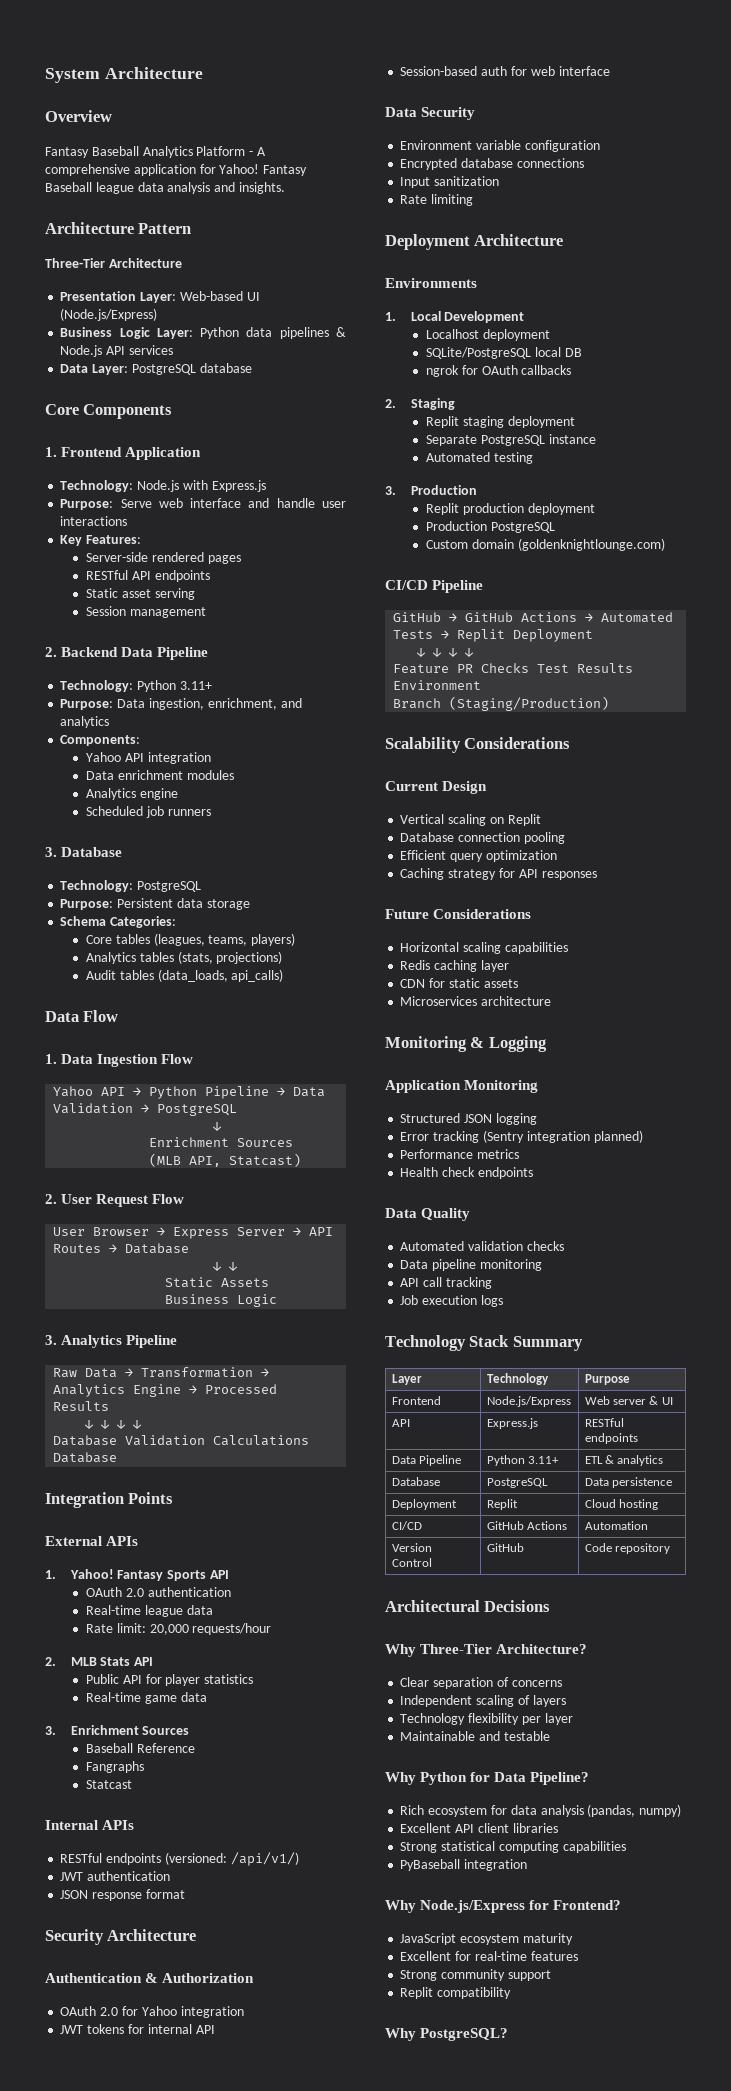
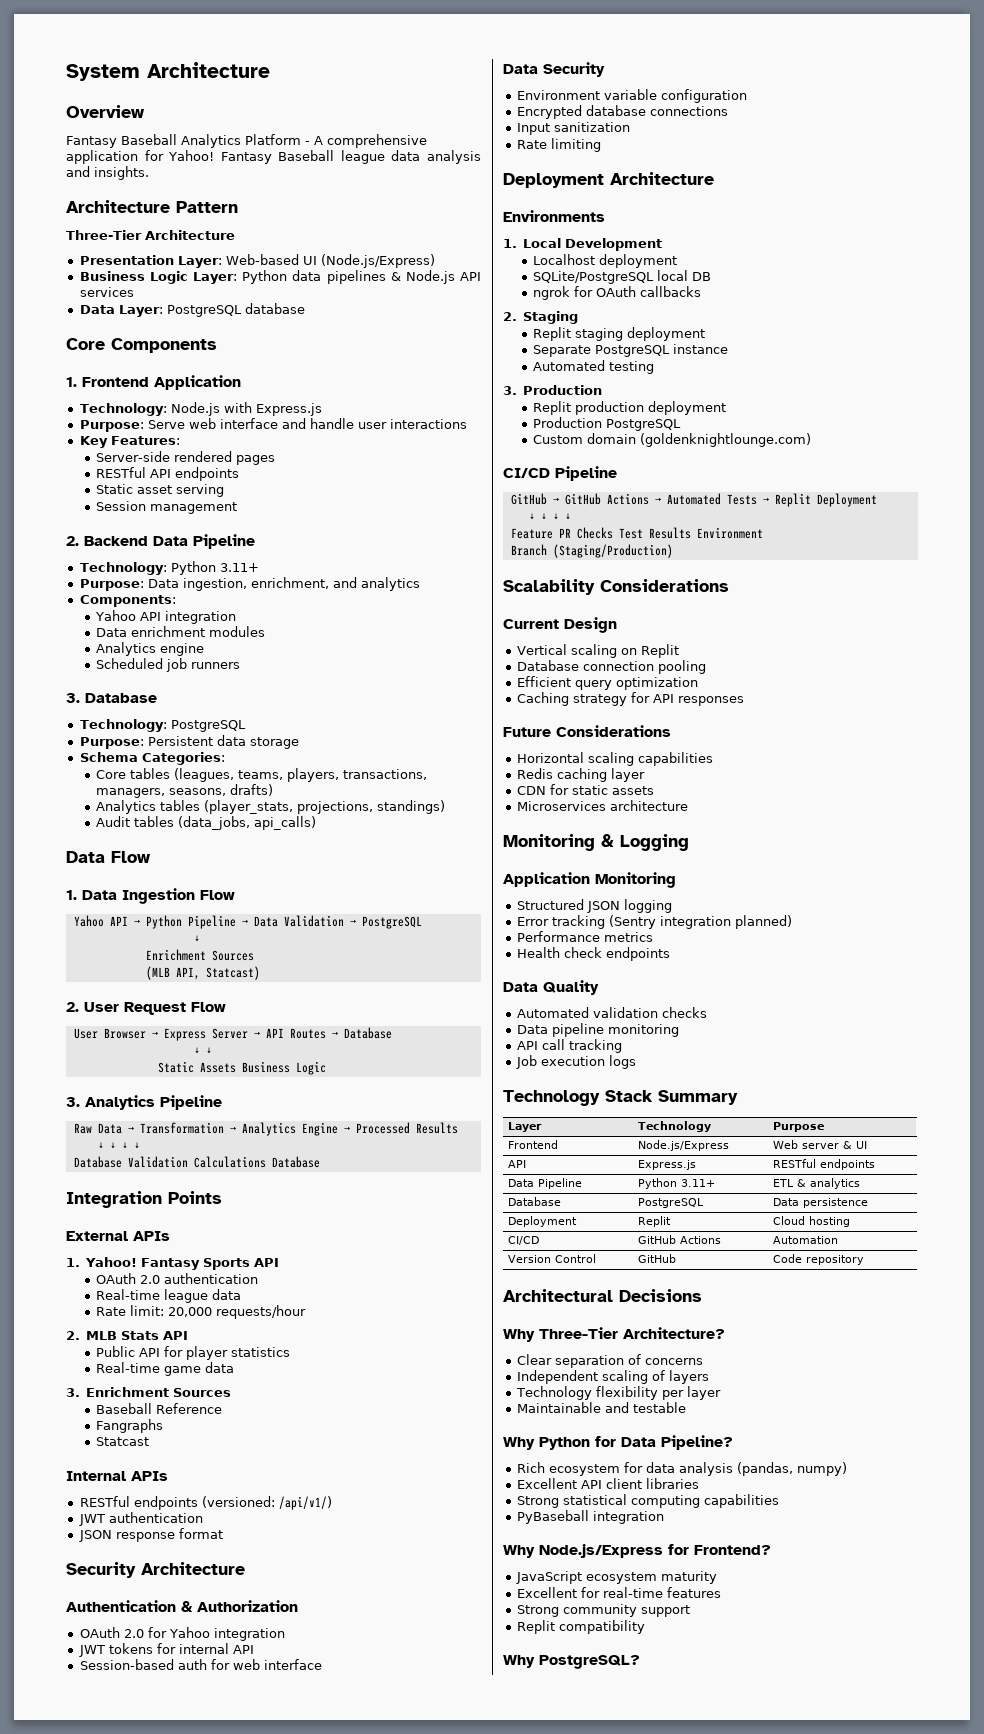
[251,933,296,946] players) -> [287,768,428,782] [96,784,274,798] players, transactions, managers, seasons, drafts)
[177,951,283,964] (stats, projections) -> [204,800,446,814] (player_stats, projections, standings)
[157,969,228,982] (data_loads, -> [178,816,251,830] (data_jobs,

